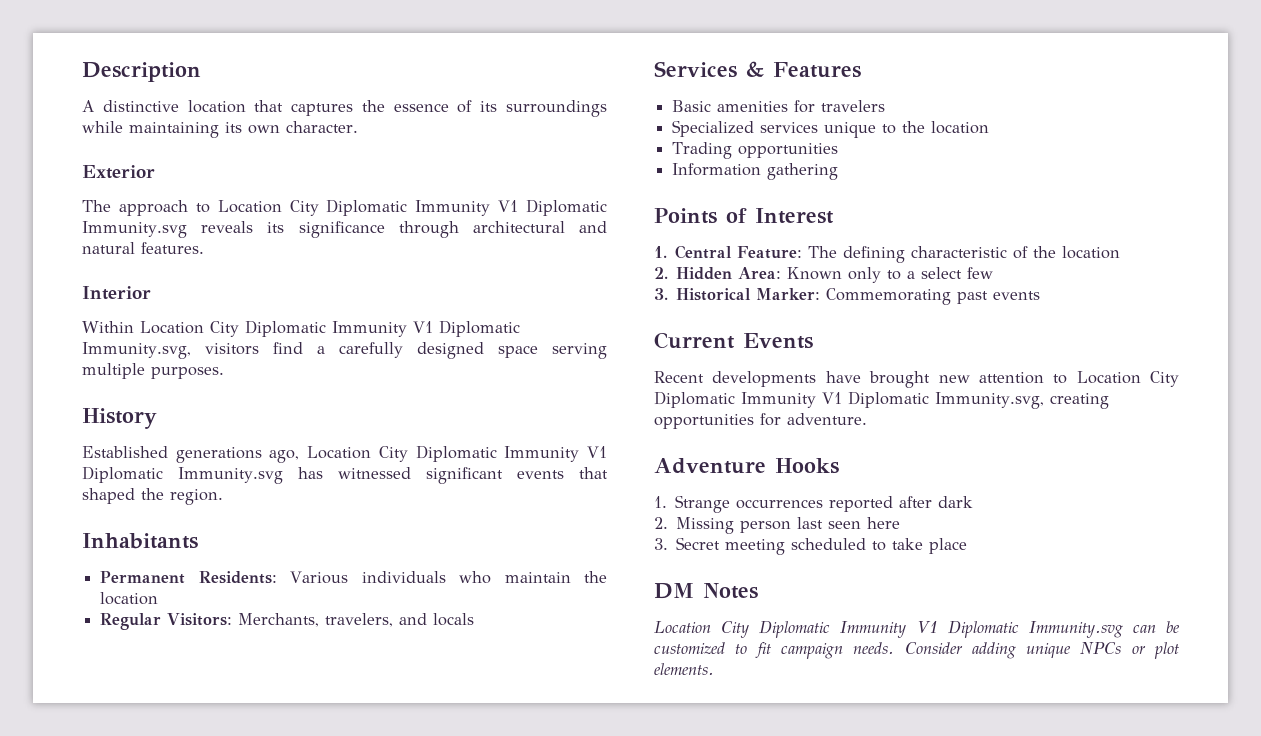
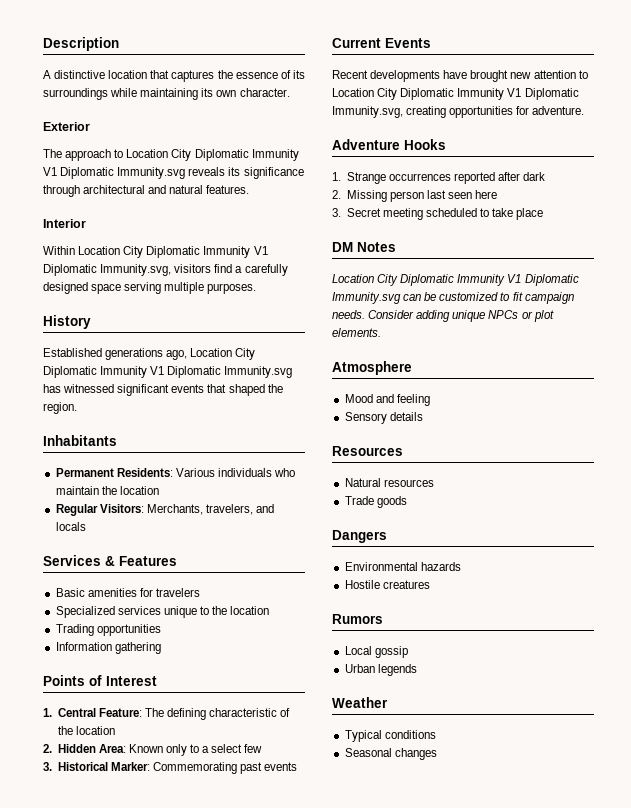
(714, 669) none -> [332,361,412,375] [344,394,430,406] [344,412,423,424] [332,446,403,456] [344,478,434,487] [344,496,407,508] [332,530,387,543] [344,562,461,571] [344,580,430,589] [332,614,383,624] [344,646,408,658] [344,664,417,676] [332,697,388,708] [344,730,436,742] [344,748,437,760] // Atmosphere // Mood and feeling // Sensory details // Resources // Natural resources // Trade goods // Dangers // Environmental hazards // Hostile creatures // Rumors // Local gossip // Urban legends // Weather // Typical conditions // Seasonal changes

